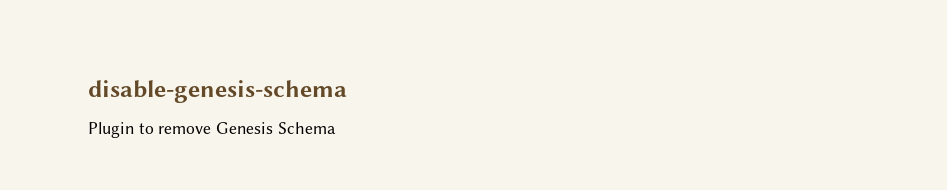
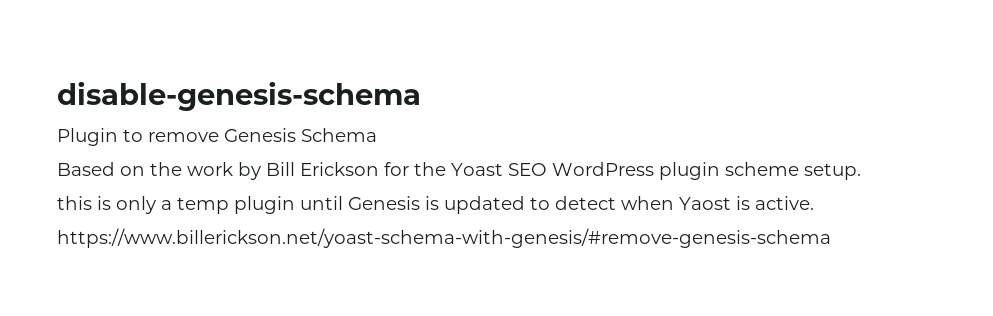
(336, 128) none -> [57,162,861,180] [57,196,814,214] [57,228,831,248] // Based on the work by Bill Erickson for the Yoast SEO WordPress plugin scheme setup. // this is only a temp plugin until Genesis is updated to detect when Yaost is active. // https://www.billerickson.net/yoast-schema-with-genesis/#remove-genesis-schema

